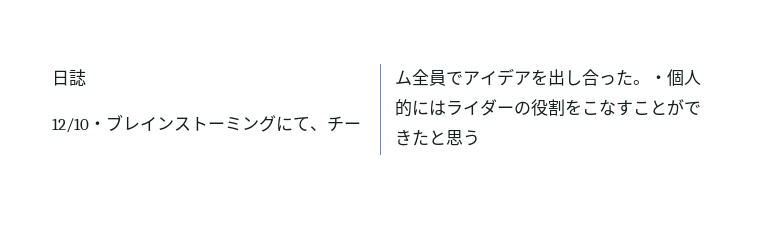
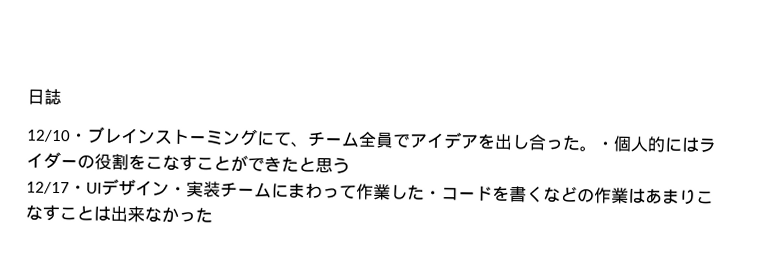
(480, 138) none -> [26,178,714,205] [25,204,213,223] // 12/17・UIデザイン・実装チームにまわって作業した・コードを書くなどの作業はあまりこなすことは出来なかった

